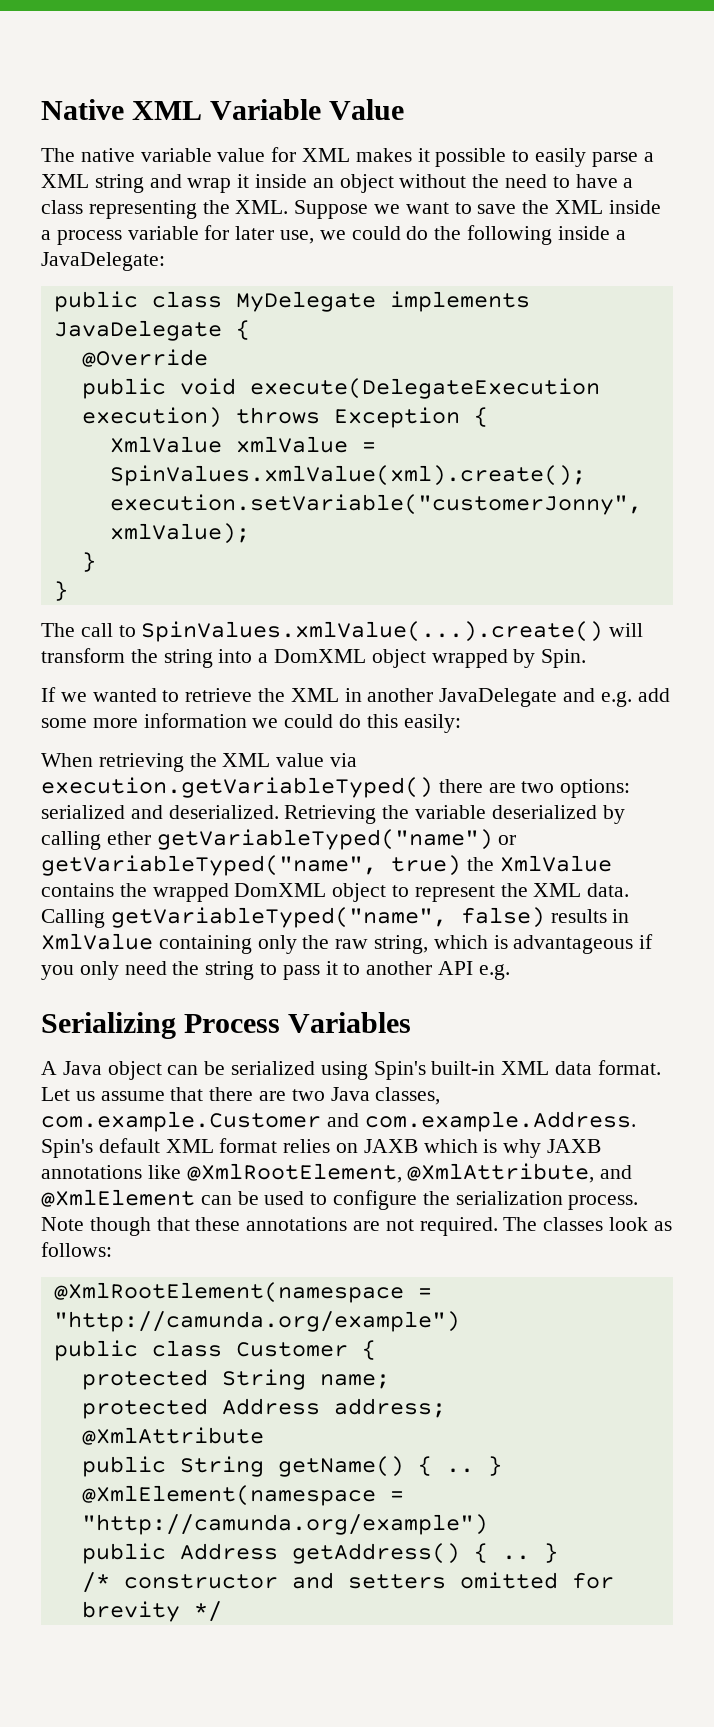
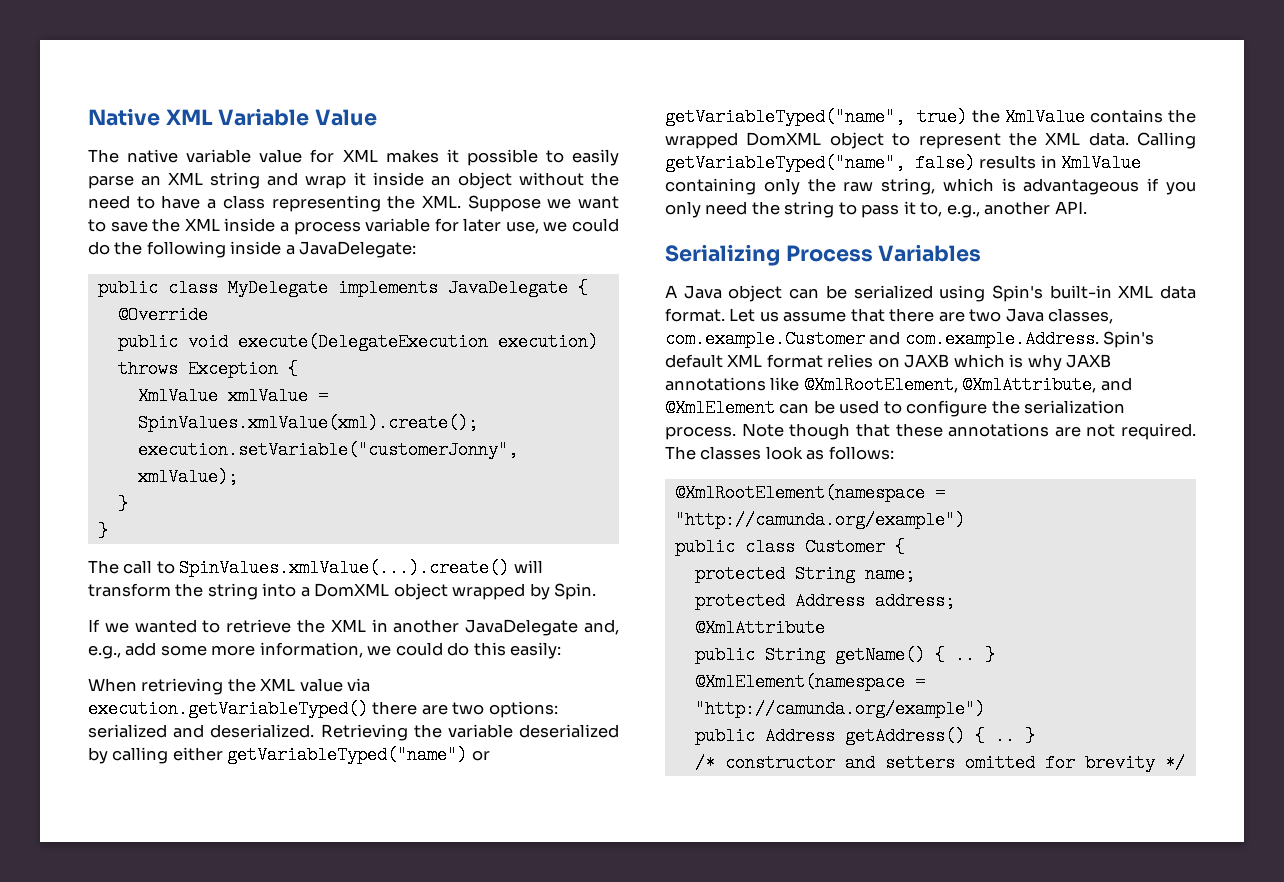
[643,152,654,162] a -> [141,175,162,186] an
[563,688,632,707] and e.g. -> [584,619,620,635] [88,645,121,659] and, e.g.,
[143,713,247,728] information -> [259,642,363,658] information,
[106,831,151,845] ether -> [172,747,223,761] either
[343,961,510,980] to another API e.g. -> [920,201,1087,218] to, e.g., another API.

